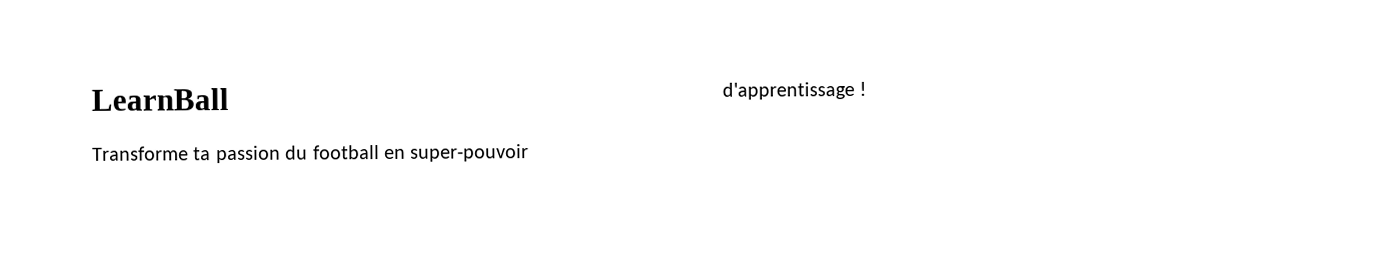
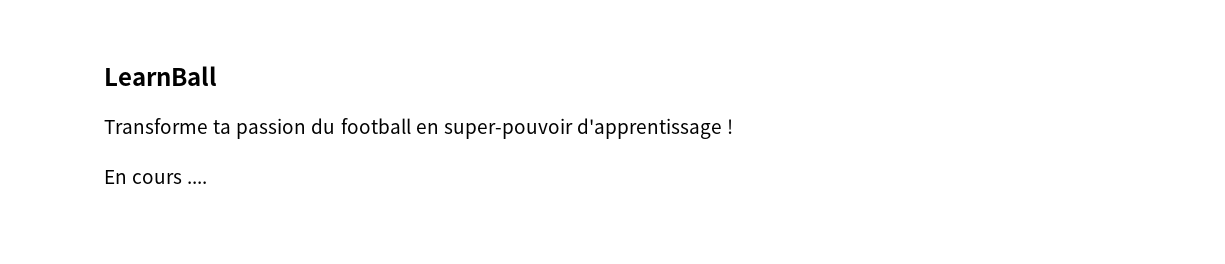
(868, 88) none -> [104,170,208,184] // En cours ....

